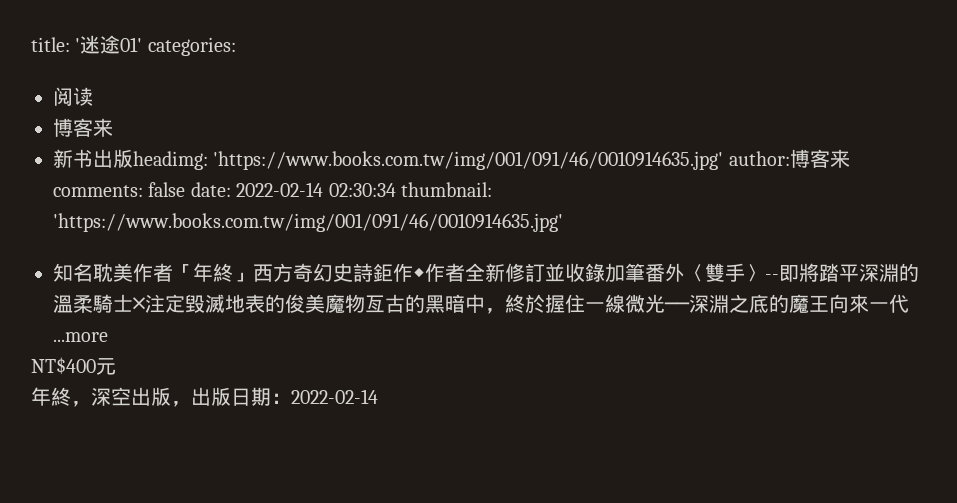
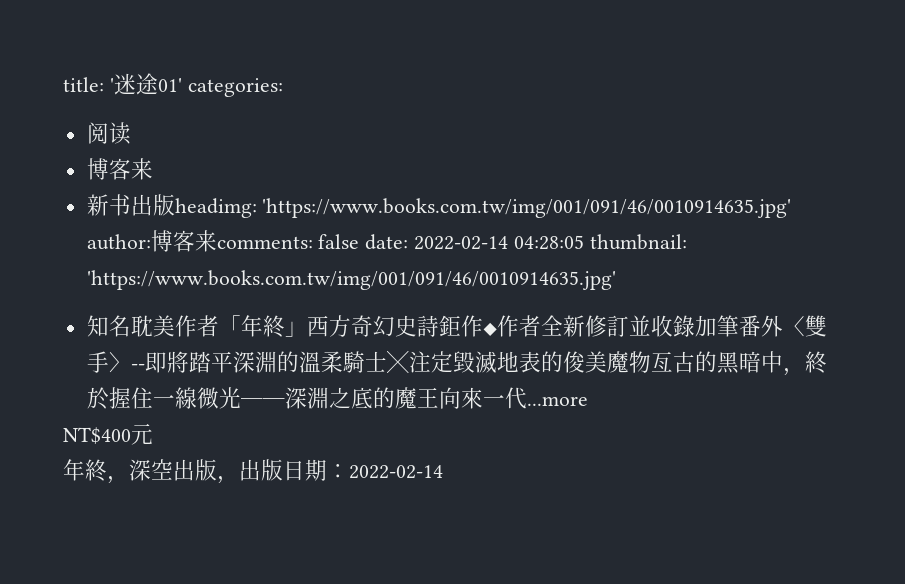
[328,183,396,197] 02:30:34 -> [513,235,584,250] 04:28:05

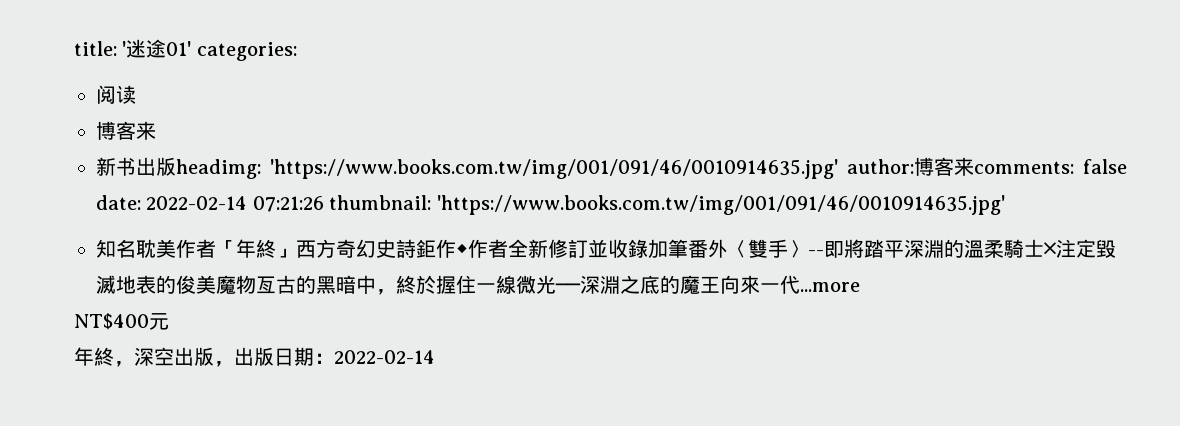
[513,235,584,250] 04:28:05 -> [252,196,324,212] 07:21:26

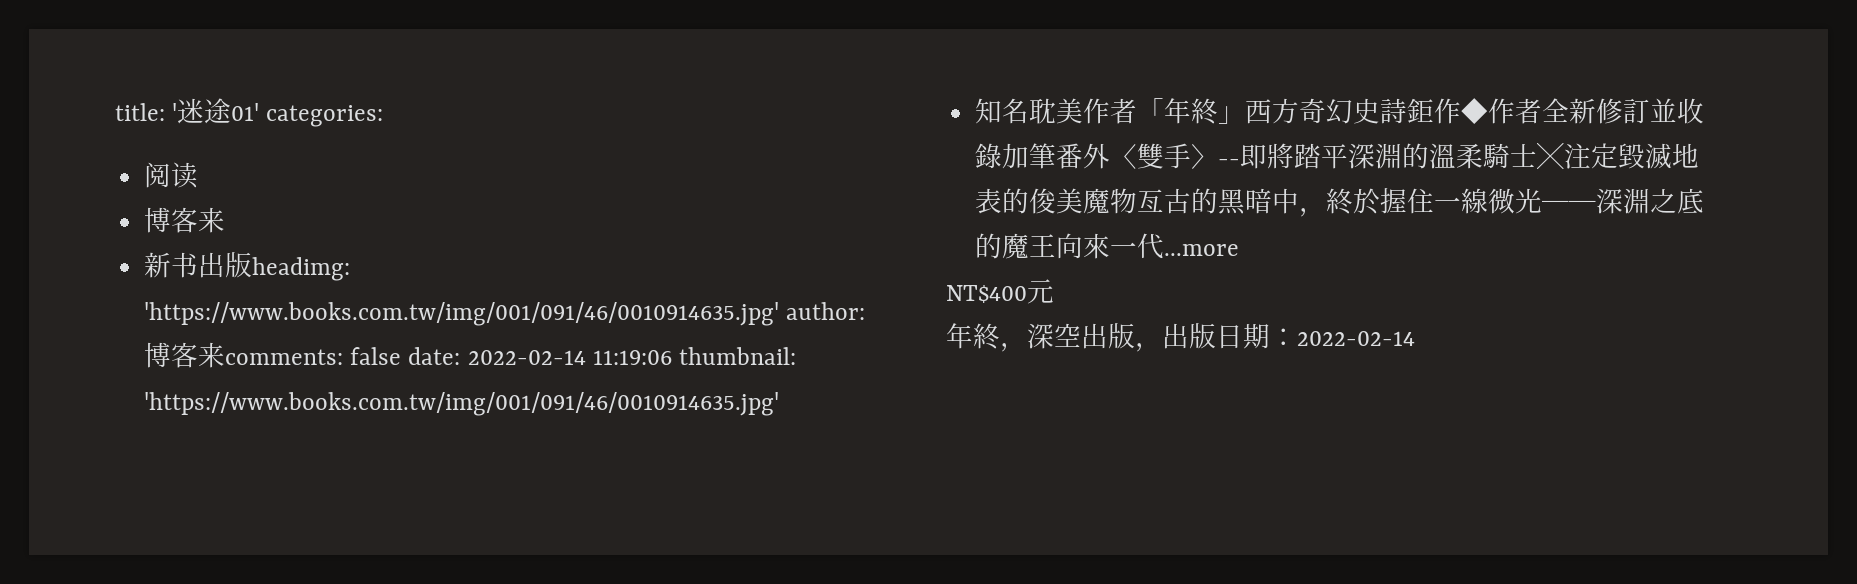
[252,196,324,212] 07:21:26 -> [592,350,672,365] 11:19:06

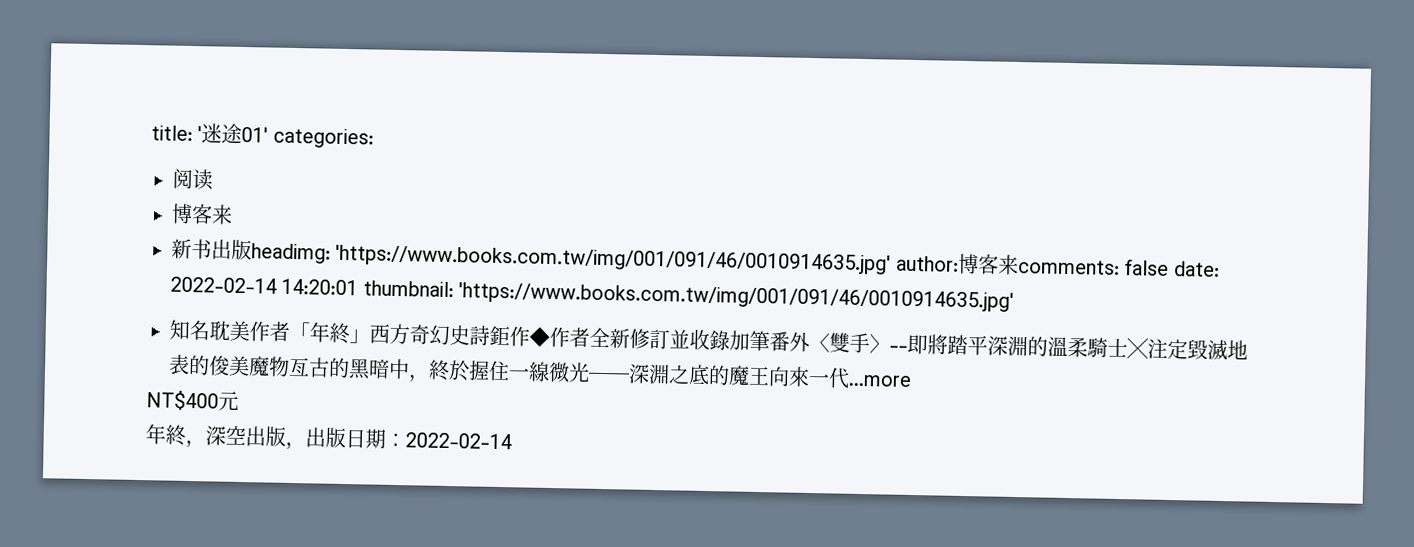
[592,350,672,365] 11:19:06 -> [281,278,359,296] 14:20:01

